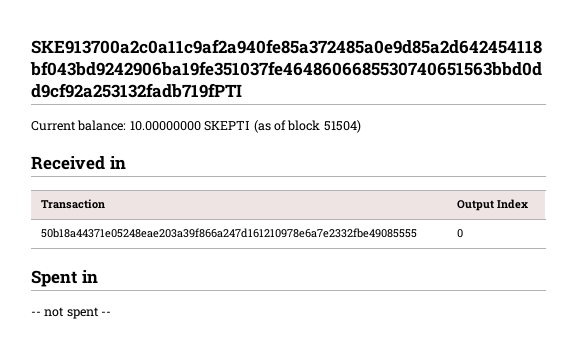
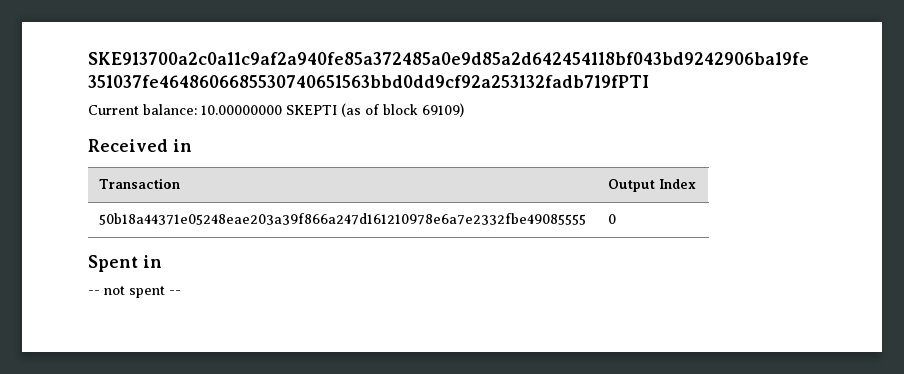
[323,120,361,133] 51504) -> [422,103,464,117] 69109)

